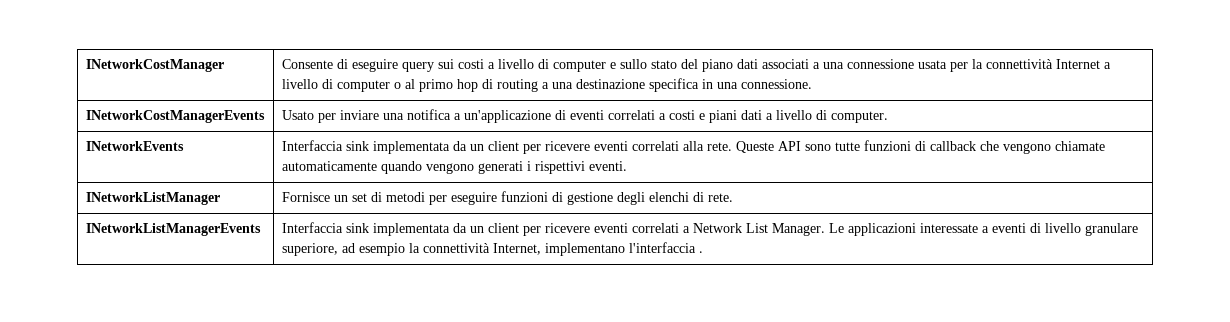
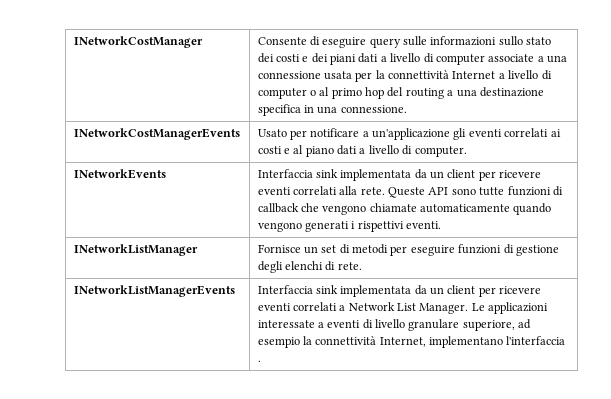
[437,59,809,72] sui costi a livello di computer e sullo stato del piano dati associati -> [403,36,552,46] [257,53,535,65] sulle informazioni sullo stato dei costi e dei piani dati a livello di computer associate
[481,79,493,89] di -> [387,87,404,97] del
[339,109,451,120] inviare una notifica -> [310,128,360,137] notificare
[554,110,737,123] di eventi correlati a costi e piani -> [453,128,561,140] [257,145,334,157] gli eventi correlati ai costi e al piano

